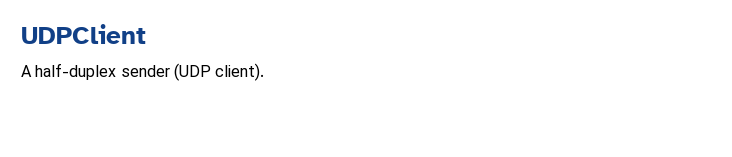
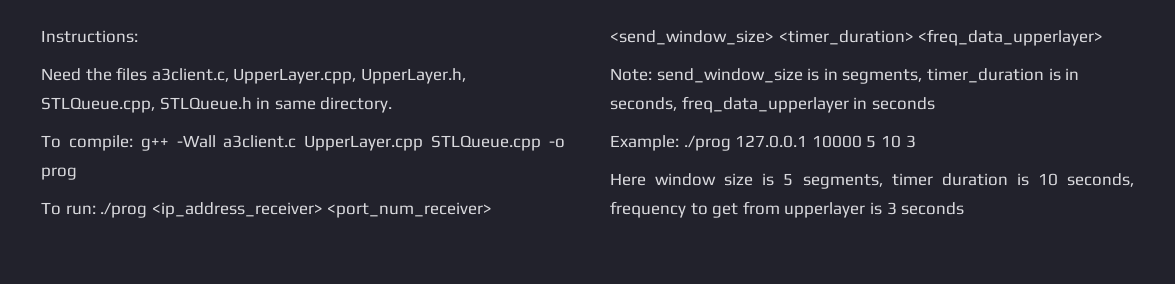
[21,24,146,44] [21,63,265,81] UDPClient // A half-duplex sender (UDP client). -> [41,30,138,43] [41,67,466,84] [41,97,393,113] [41,135,565,151] [41,167,77,180] [41,202,493,218] [610,29,1104,46] [610,68,1080,84] [610,96,935,113] [610,135,916,151] [610,173,1134,189] [610,201,965,218] Instructions: // Need the files a3client.c, UpperLayer.cpp, UpperLayer.h, STLQueue.cpp, STLQueue.h in same directory. // To compile: g++ -Wall a3client.c UpperLayer.cpp STLQueue.cpp -o prog // To run: ./prog <ip_address_receiver> <port_num_receiver> <send_window_size> <timer_duration> <freq_data_upperlayer> // Note: send_window_size is in segments, timer_duration is in seconds, freq_data_upperlayer in seconds // Example: ./prog 127.0.0.1 10000 5 10 3 // Here window size is 5 segments, timer duration is 10 seconds, frequency to get from upperlayer is 3 seconds

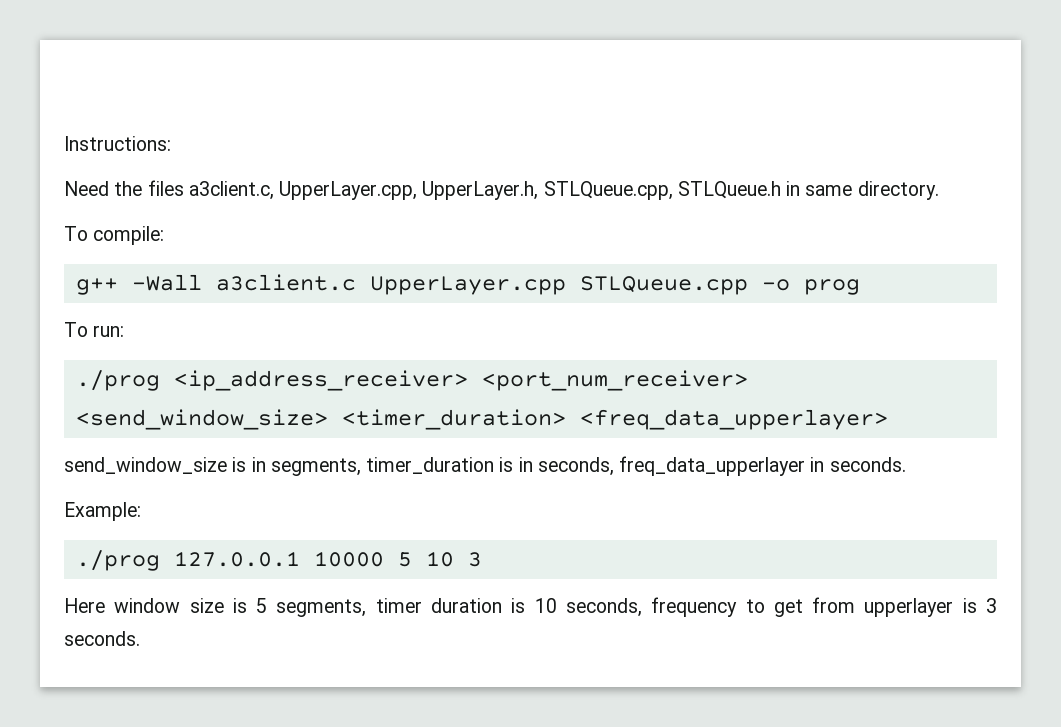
(133, 143) none -> (165, 235) //
(96, 210) none -> (125, 331) //
[610,68,652,81] Note: -> (888, 419) none
[871,97,935,110] seconds -> [829,457,906,472] seconds.
(679, 143) none -> (141, 511) //
[901,202,965,215] seconds -> [64,631,140,646] seconds.

